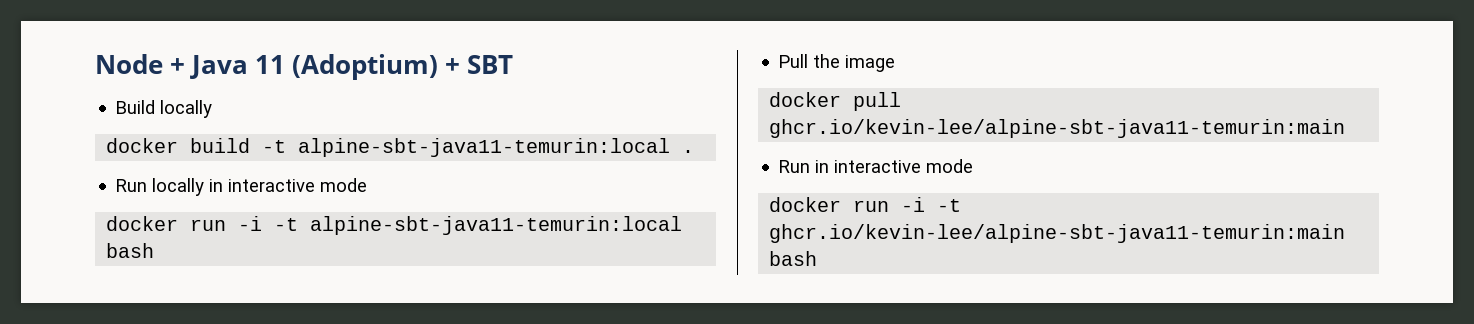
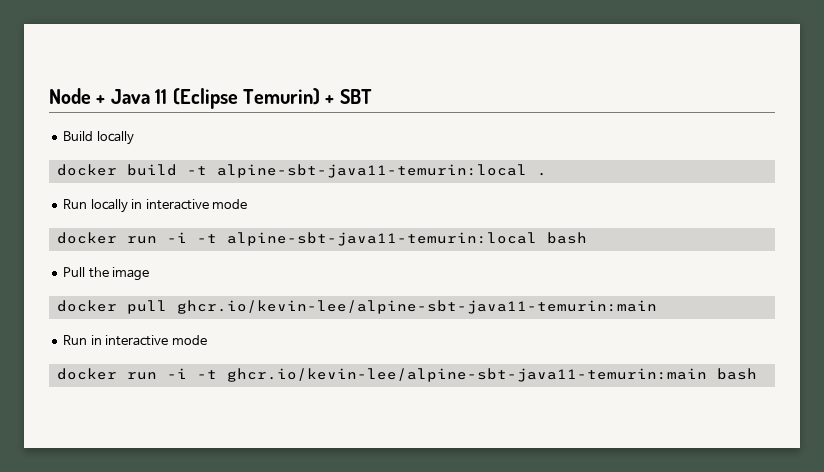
[292,54,439,80] (Adoptium) -> [172,88,320,109] (Eclipse Temurin)

